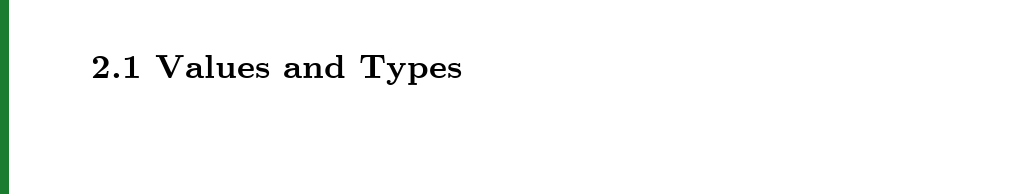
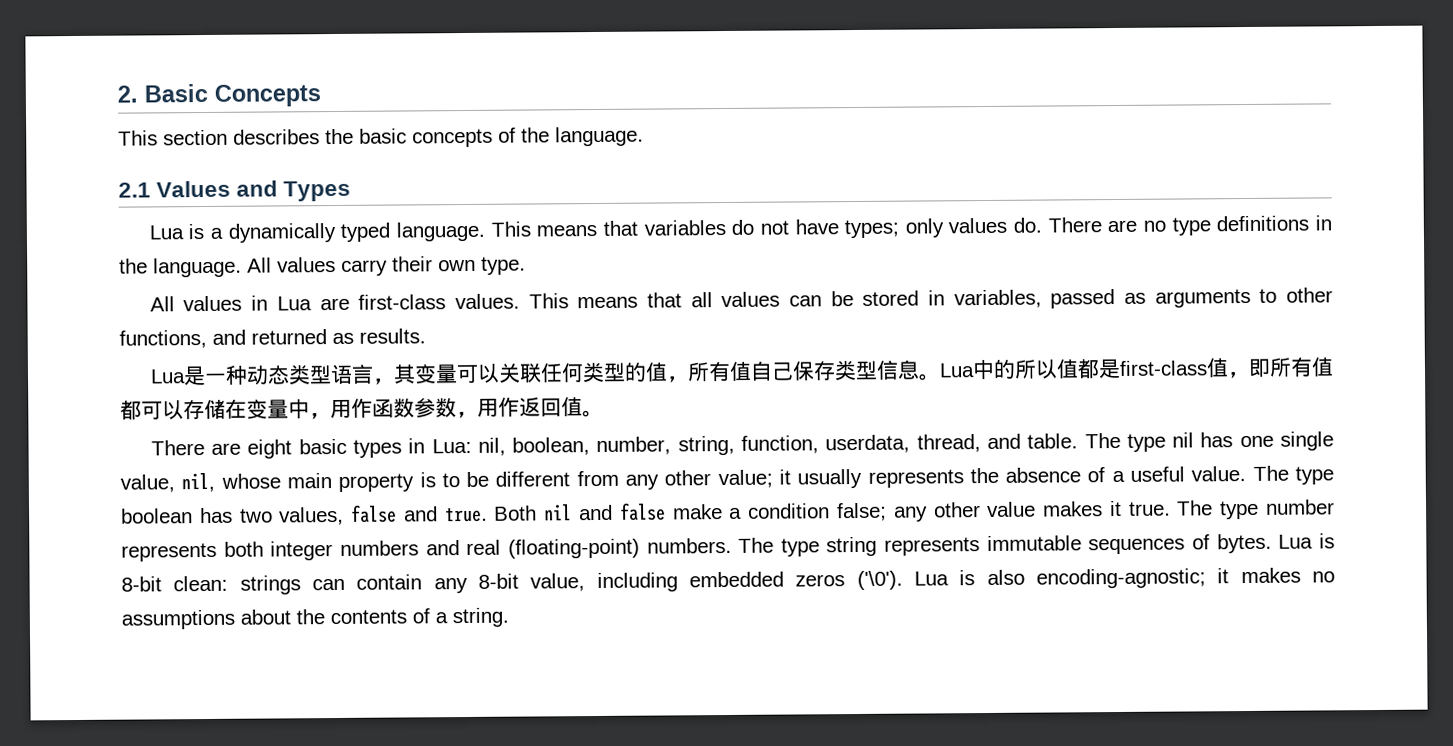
[91,55,462,85] 2.1 Values and Types -> [117,83,321,107] [118,126,644,148] [118,180,352,202] [148,215,1332,243] [119,256,526,278] [149,287,1333,312] [119,328,426,349] [149,356,1334,386] [120,397,604,420] [150,431,1334,459] [120,465,1335,493] [121,499,1335,526] [121,533,1335,562] [121,567,1335,595] [121,607,509,630] 2. Basic Concepts // This section describes the basic concepts of the language. // 2.1 Values and Types // Lua is a dynamically typed language. This means that variables do not have types; only values do. There are no type definitions in the language. All values carry their own type. // All values in Lua are first-class values. This means that all values can be stored in variables, passed as arguments to other functions, and returned as results. // Lua是一种动态类型语言，其变量可以关联任何类型的值，所有值自己保存类型信息。Lua中的所以值都是first-class值，即所有值都可以存储在变量中，用作函数参数，用作返回值。 // There are eight basic types in Lua: nil, boolean, number, string, function, userdata, thread, and table. The type nil has one single value, nil, whose main property is to be different from any other value; it usually represents the absence of a useful value. The type boolean has two values, false and true. Both nil and false make a condition false; any other value makes it true. The type number represents both integer numbers and real (floating-point) numbers. The type string represents immutable sequences of bytes. Lua is 8-bit clean: strings can contain any 8-bit value, including embedded zeros ('\0'). Lua is also encoding-agnostic; it makes no assumptions about the contents of a string.

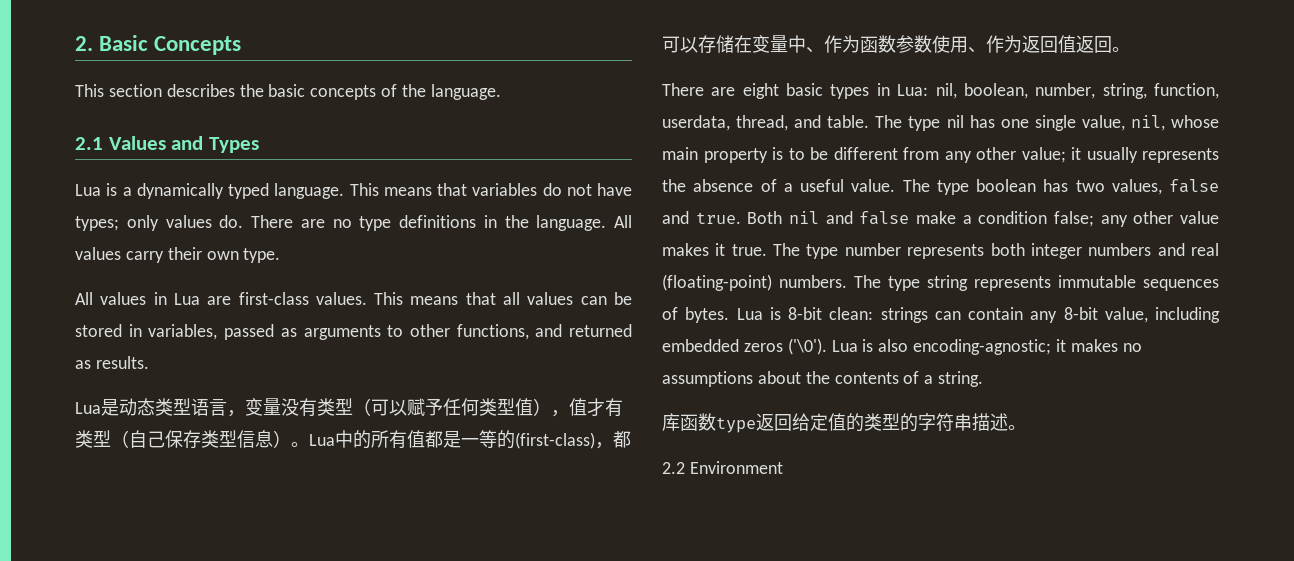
[203,364,248,385] 一种 -> (119, 407) none
[392,360,752,384] 其变量可以关联任何类型的值，所有值 -> [245,398,623,417] [75,430,129,448] 变量没有类型（可以赋予任何类型值），值才有类型（
(920, 369) none -> [273,430,291,448] ）
[1034,356,1334,379] 以值都是first-class值，即所有值 -> [389,430,613,449] 有值都是一等的(first-class)，
[309,398,373,420] ，用作 -> [806,35,860,53] 、作为
[456,397,583,419] ，用作返回值 -> [932,35,1112,53] 使用、作为返回值返回
(509, 617) none -> [662,413,1026,433] [662,461,783,474] // 库函数type返回给定值的类型的字符串描述。 // 2.2 Environment

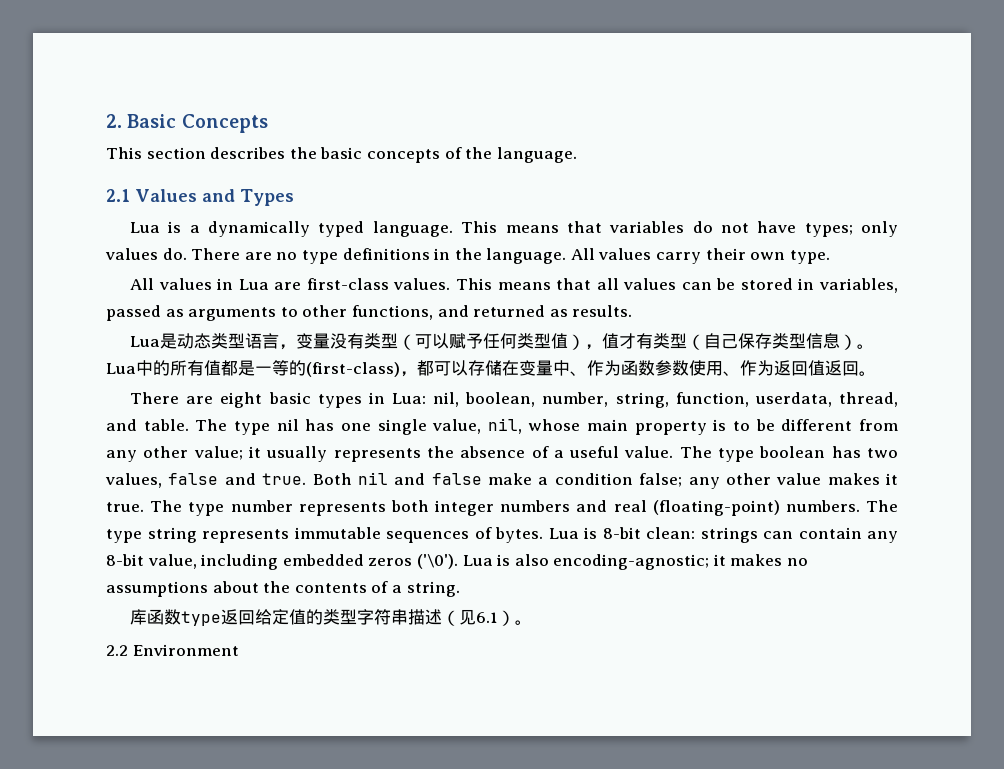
[900,413,918,432] 的 -> (358, 617) none
(1008, 422) none -> [442,609,516,626] （见6.1）

